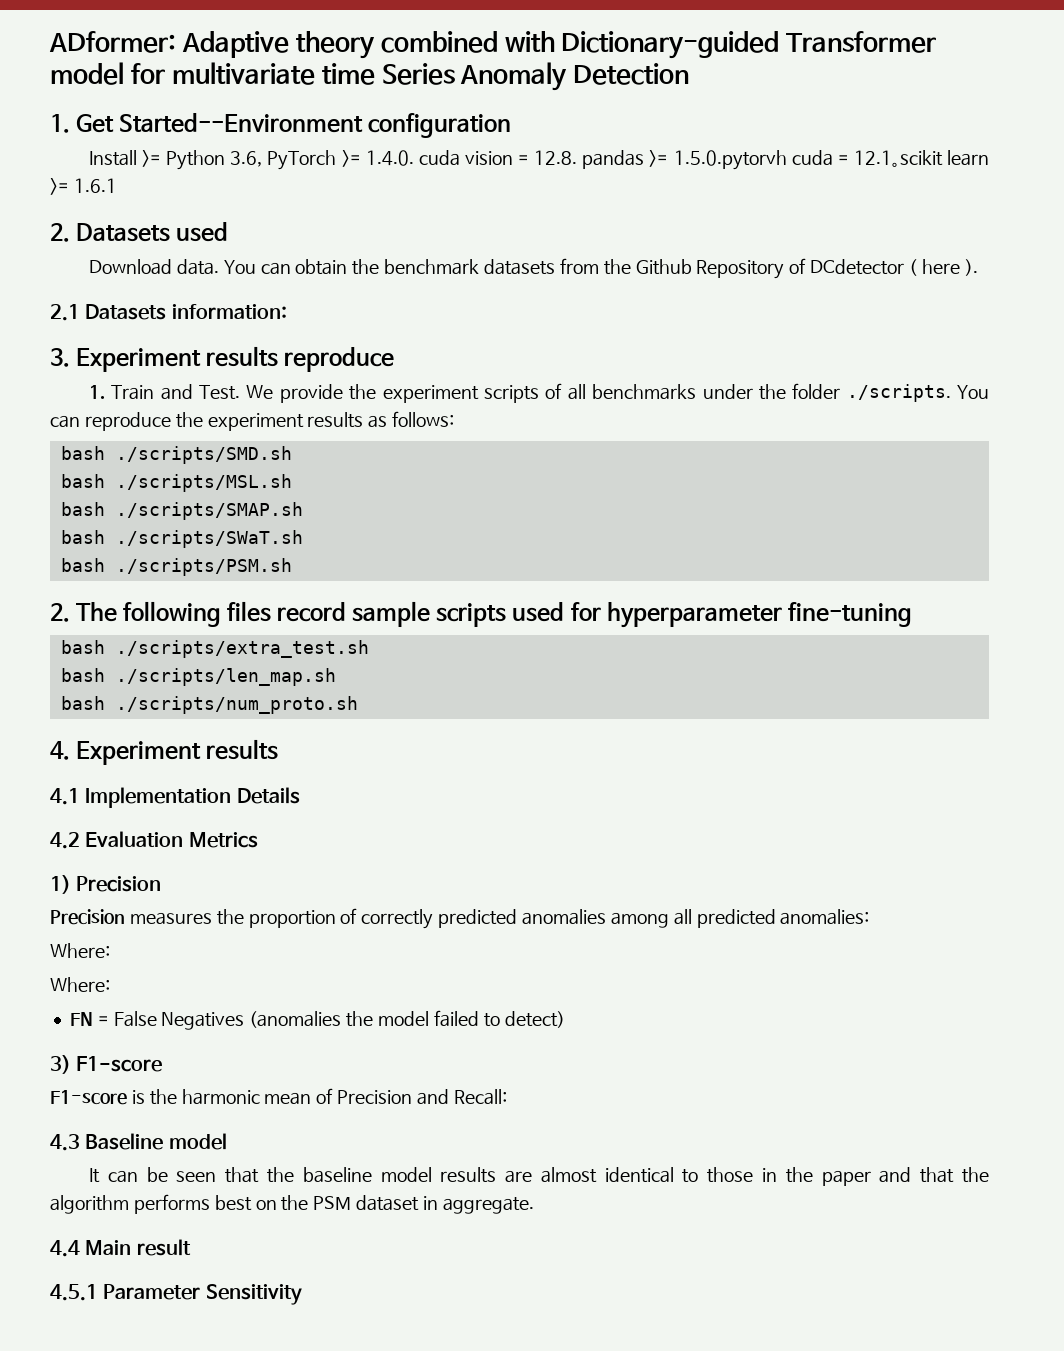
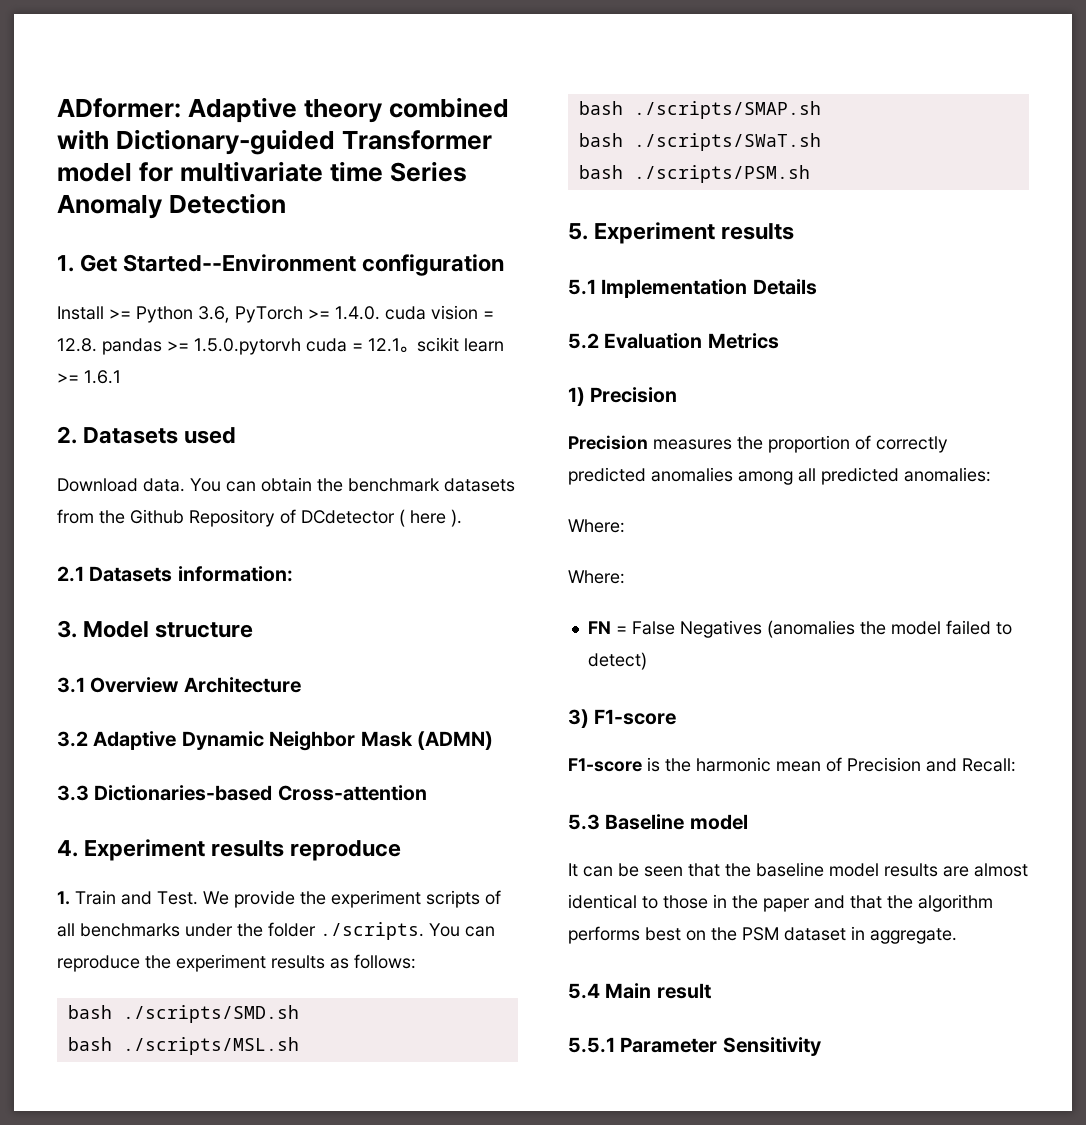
(70, 357) none -> [83,621,254,638] [57,677,301,693] [57,731,493,751] [57,785,427,801] [57,840,78,857] Model structure // 3.1 Overview Architecture // 3.2 Adaptive Dynamic Neighbor Mask (ADMN) // 3.3 Dictionaries-based Cross-attention // 4.
[50,601,912,628] [60,640,369,658] [60,668,336,686] [60,696,358,714] [50,741,70,760] 2. The following files record sample scripts used for hyperparameter fine-tuning // bash ./scripts/extra_test.sh // bash ./scripts/len_map.sh // bash ./scripts/num_proto.sh // 4. -> [568,223,588,240] 5.
[50,788,80,805] 4.1 -> [568,279,596,295] 5.1
[50,832,80,849] 4.2 -> [568,333,599,349] 5.2
[50,1134,80,1151] 4.3 -> [568,814,600,830] 5.3
[50,1240,80,1257] 4.4 -> [568,983,600,999] 5.4
[50,1284,98,1301] 4.5.1 -> [568,1037,615,1053] 5.5.1

